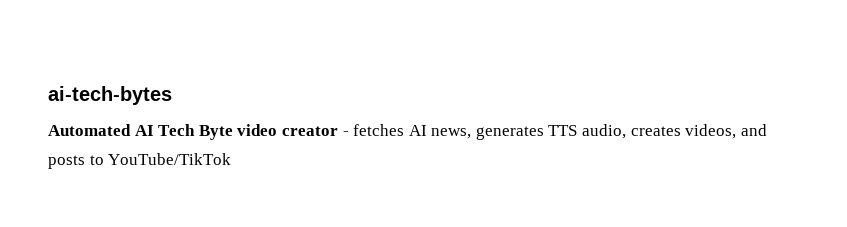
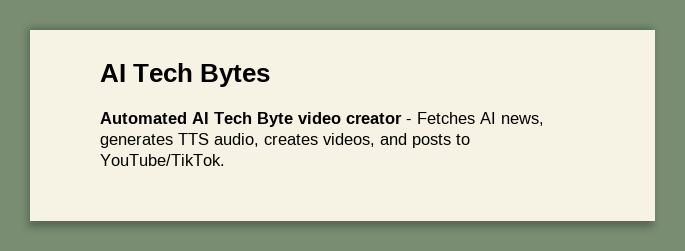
[48,86,172,105] ai-tech-bytes -> [100,63,271,87] AI Tech Bytes
[353,124,405,136] fetches -> [417,112,475,124] Fetches
[108,153,232,165] YouTube/TikTok -> [100,154,225,166] YouTube/TikTok.

